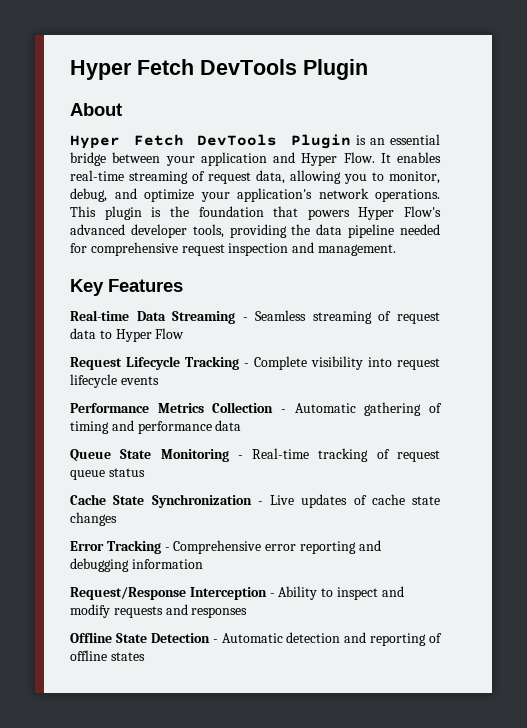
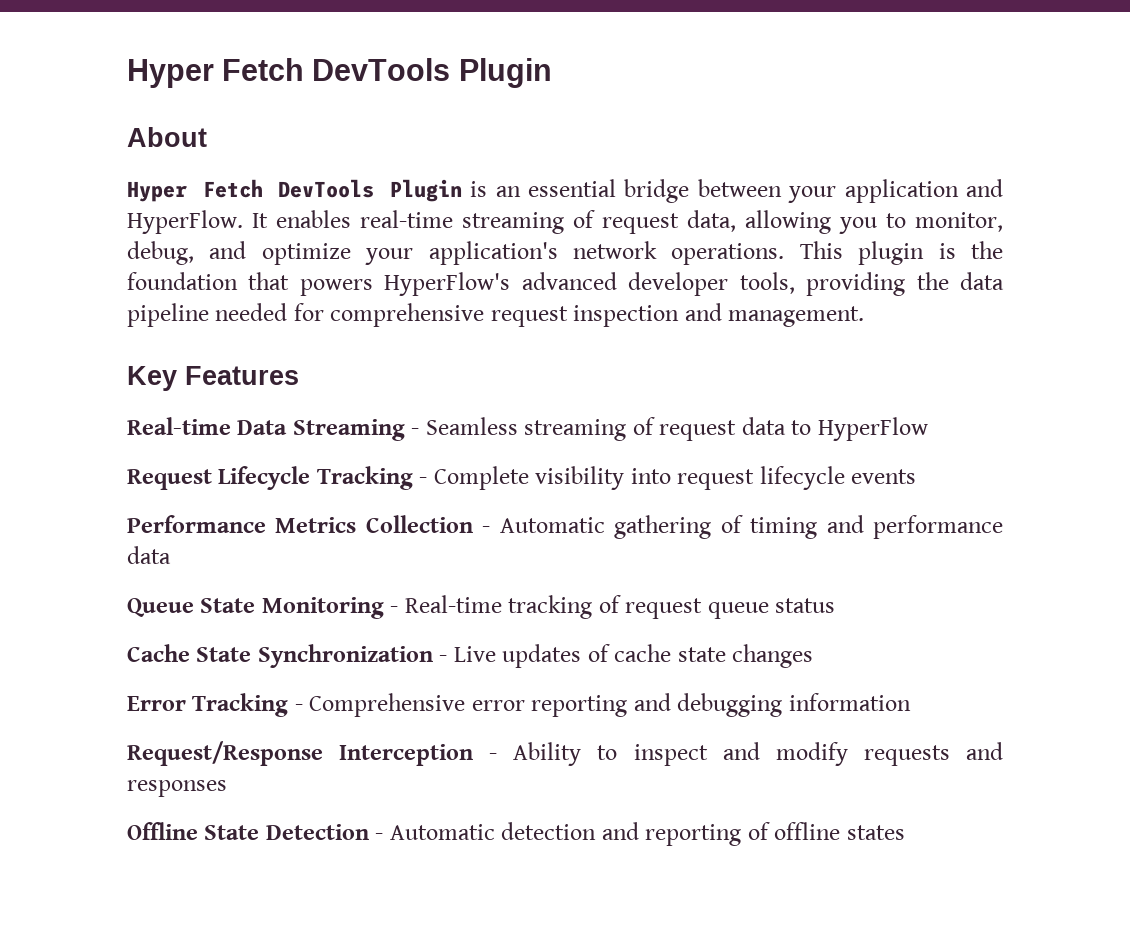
[301,152,375,166] Hyper Flow. -> [127,210,243,234] HyperFlow.
[358,206,441,220] Hyper Flow's -> [384,272,511,296] HyperFlow's
[115,328,185,342] Hyper Flow -> [817,417,928,441] HyperFlow

